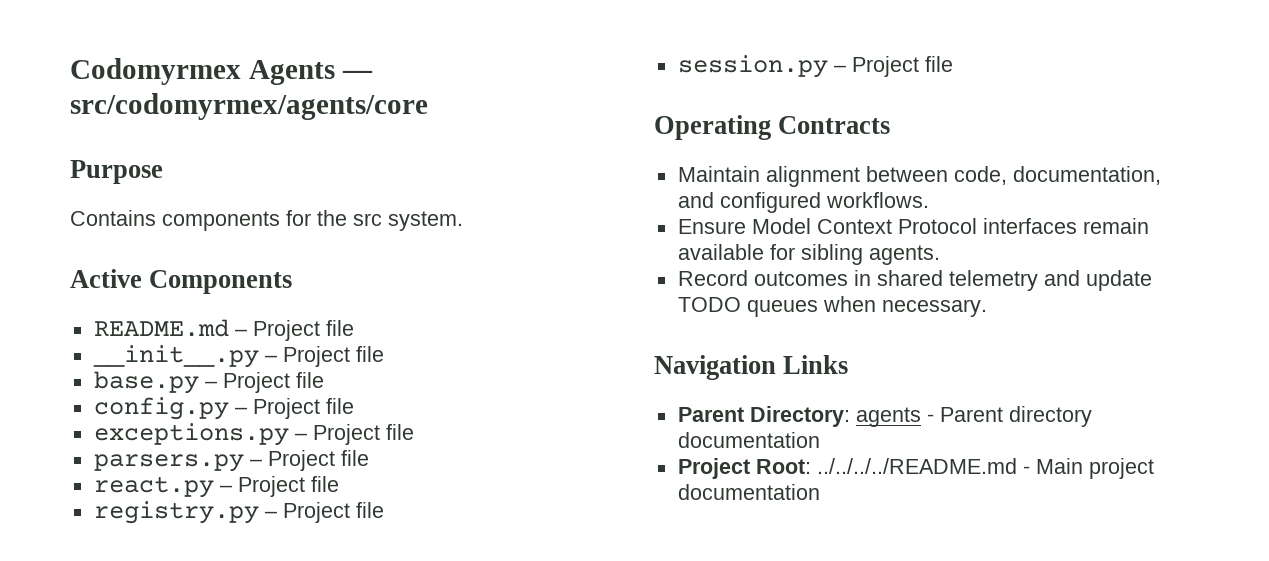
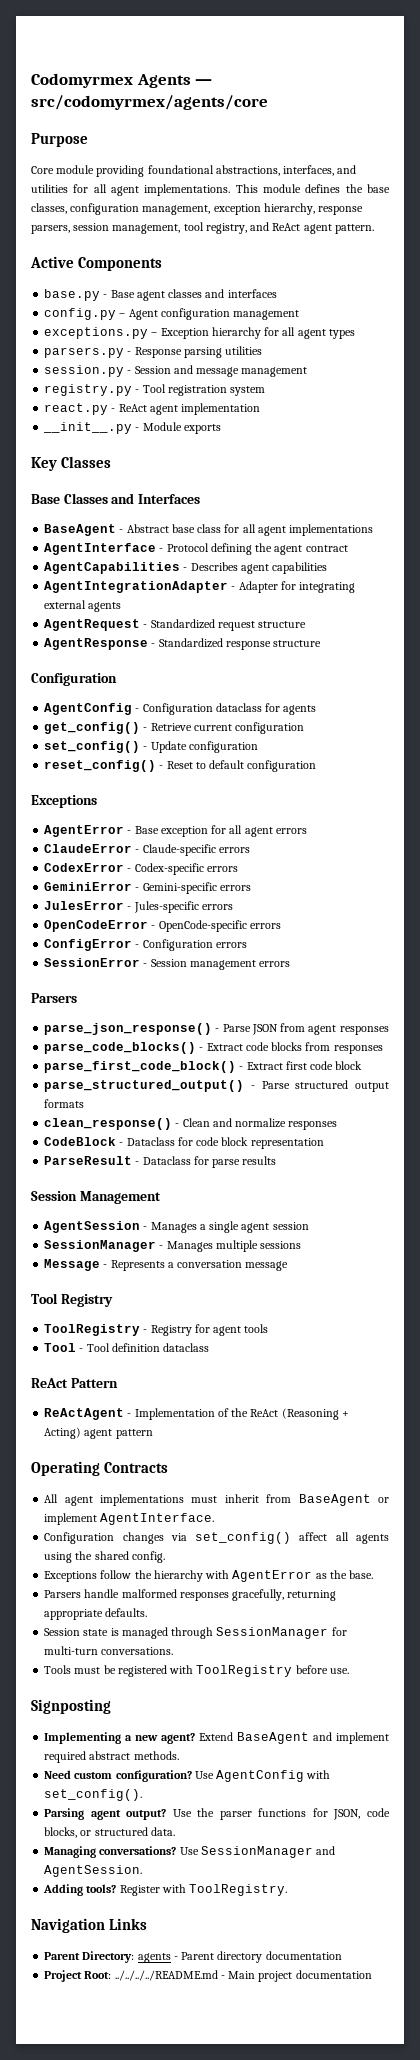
[70,210,463,231] [70,269,293,294] [93,319,354,341] [92,345,384,368] [93,371,324,394] [93,397,354,420] [93,423,414,446] [93,450,369,472] [93,476,339,498] [93,501,384,524] [677,55,953,78] [654,115,891,140] [677,166,1161,187] [677,192,929,213] [677,218,1149,234] [677,244,940,265] [677,270,1152,291] [677,296,987,317] Contains components for the src system. // Active Components // README.md – Project file // __init__.py – Project file // base.py – Project file // config.py – Project file // exceptions.py – Project file // parsers.py – Project file // react.py – Project file // registry.py – Project file // session.py – Project file // Operating Contracts // Maintain alignment between code, documentation, and configured workflows. // Ensure Model Context Protocol interfaces remain available for sibling agents. // Record outcomes in shared telemetry and update TODO queues when necessary. -> [31,165,357,177] [31,184,390,196] [31,203,364,215] [31,222,374,234] [30,256,163,271] [44,289,277,301] [44,308,300,320] [44,327,355,339] [44,346,263,358] [44,365,308,377] [44,384,266,396] [44,403,261,415] [43,422,221,434] [31,456,112,471] [31,493,200,504] [44,524,374,536] [44,543,348,555] [44,562,328,574] [44,581,356,593] [44,600,122,612] [44,619,307,631] [44,638,322,650] [31,673,117,686] [44,703,317,715] [44,722,305,734] [44,741,258,753] [44,760,317,772] [31,795,97,808] [44,825,307,837] [44,844,250,856] [44,863,238,875] [44,882,251,894] [44,901,233,913] [44,920,281,932] [44,939,247,951] [44,958,291,970] [31,993,77,1003] [44,1023,389,1035] [44,1042,383,1054] [44,1061,363,1073] [44,1080,389,1092] [44,1099,85,1108] [44,1118,338,1130] [44,1137,324,1149] [44,1156,277,1168] [31,1191,161,1204] [44,1221,309,1233] [44,1240,302,1252] [44,1259,289,1271] [31,1293,113,1307] [44,1324,269,1336] [44,1343,210,1352] [31,1378,118,1388] [44,1408,349,1420] [44,1427,153,1439] [31,1461,169,1476] [44,1494,389,1506] [44,1513,215,1525] [44,1532,390,1544] [44,1551,165,1563] [44,1570,374,1582] [44,1589,337,1601] [44,1608,148,1620] [44,1627,347,1639] [44,1646,174,1655] [44,1665,349,1677] [31,1699,111,1714] [44,1732,389,1744] [44,1751,179,1763] [44,1770,331,1782] [44,1789,143,1801] [44,1808,390,1820] [44,1827,175,1838] [44,1846,336,1858] [44,1865,143,1877] [43,1884,288,1896] Core module providing foundational abstractions, interfaces, and utilities for all agent implementations. This module defines the base classes, configuration management, exception hierarchy, response parsers, session management, tool registry, and ReAct agent pattern. // Active Components // base.py - Base agent classes and interfaces // config.py – Agent configuration management // exceptions.py – Exception hierarchy for all agent types // parsers.py - Response parsing utilities // session.py - Session and message management // registry.py - Tool registration system // react.py - ReAct agent implementation // __init__.py - Module exports // Key Classes // Base Classes and Interfaces // BaseAgent - Abstract base class for all agent implementations // AgentInterface - Protocol defining the agent contract // AgentCapabilities - Describes agent capabilities // AgentIntegrationAdapter - Adapter for integrating external agents // AgentRequest - Standardized request structure // AgentResponse - Standardized response structure // Configuration // AgentConfig - Configuration dataclass for agents // get_config() - Retrieve current configuration // set_config() - Update configuration // reset_config() - Reset to default configuration // Exceptions // AgentError - Base exception for all agent errors // ClaudeError - Claude-specific errors // CodexError - Codex-specific errors // GeminiError - Gemini-specific errors // JulesError - Jules-specific errors // OpenCodeError - OpenCode-specific errors // ConfigError - Configuration errors // SessionError - Session management errors // Parsers // parse_json_response() - Parse JSON from agent responses // parse_code_blocks() - Extract code blocks from responses // parse_first_code_block() - Extract first code block // parse_structured_output() - Parse structured output formats // clean_response() - Clean and normalize responses // CodeBlock - Dataclass for code block representation // ParseResult - Dataclass for parse results // Session Management // AgentSession - Manages a single agent session // SessionManager - Manages multiple sessions // Message - Represents a conversation message // Tool Registry // ToolRegistry - Registry for agent tools // Tool - Tool definition dataclass // ReAct Pattern // ReActAgent - Implementation of the ReAct (Reasoning + Acting) agent pattern // Operating Contracts // All agent implementations must inherit from BaseAgent or implement AgentInterface. // Configuration changes via set_config() affect all agents using the shared config. // Exceptions follow the hierarchy with AgentError as the base. // Parsers handle malformed responses gracefully, returning appropriate defaults. // Session state is managed through SessionManager for multi-turn conversations. // Tools must be registered with ToolRegistry before use. // Signposting // Implementing a new agent? Extend BaseAgent and implement required abstract methods. // Need custom configuration? Use AgentConfig with set_config(). // Parsing agent output? Use the parser functions for JSON, code blocks, or structured data. // Managing conversations? Use SessionManager and AgentSession. // Adding tools? Register with ToolRegistry.

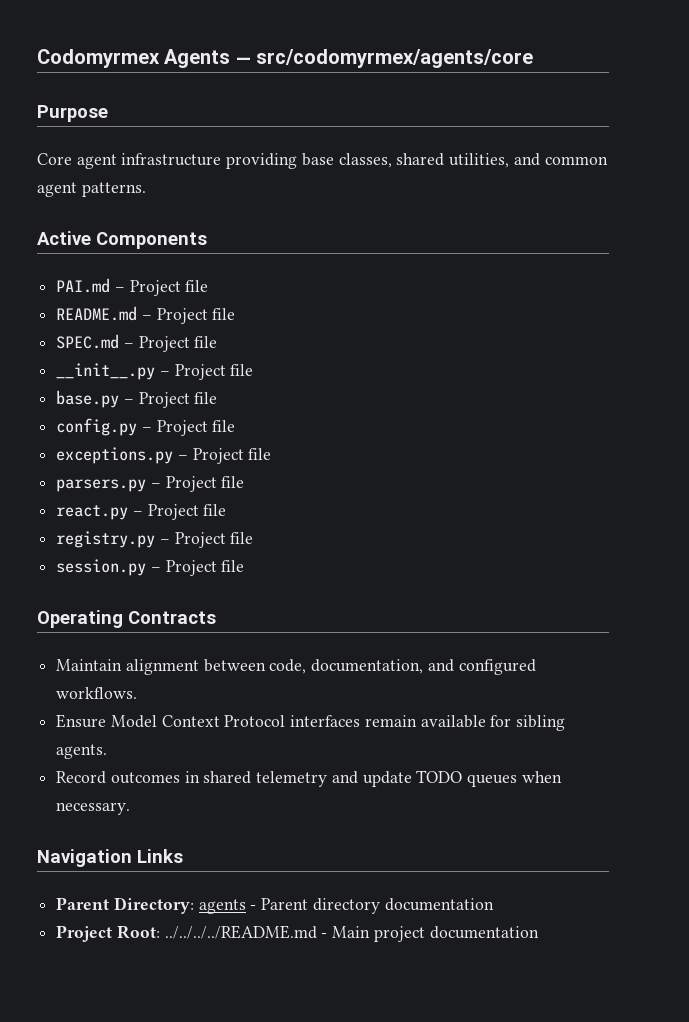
[56,165,357,177] [31,184,390,196] [31,203,364,215] [31,222,374,234] [30,256,163,271] [44,289,277,301] module providing foundational abstractions, interfaces, and utilities for all agent implementations. This module defines the base classes, configuration management, exception hierarchy, response parsers, session management, tool registry, and ReAct agent pattern. // Active Components // base.py - Base agent classes and interfaces -> [76,153,608,169] [37,182,146,197] [37,231,207,249] [56,278,209,296] [56,306,236,324] [56,334,218,352] [56,363,254,380] [56,390,218,408] agent infrastructure providing base classes, shared utilities, and common agent patterns. // Active Components // PAI.md – Project file // README.md – Project file // SPEC.md – Project file // __init__.py – Project file // base.py – Project file
[128,308,300,320] Agent configuration management -> [156,420,236,436] Project file
[160,327,355,339] [44,346,263,358] [44,365,308,377] [44,384,266,396] [44,403,261,415] [43,422,221,434] [31,456,112,471] [31,493,200,504] [44,524,374,536] [44,543,348,555] [44,562,328,574] [44,581,356,593] [44,600,122,612] [44,619,307,631] [44,638,322,650] [31,673,117,686] [44,703,317,715] [44,722,305,734] [44,741,258,753] [44,760,317,772] [31,795,97,808] [44,825,307,837] [44,844,250,856] [44,863,238,875] [44,882,251,894] [44,901,233,913] [44,920,281,932] [44,939,247,951] [44,958,291,970] [31,993,77,1003] [44,1023,389,1035] [44,1042,383,1054] [44,1061,363,1073] [44,1080,389,1092] [44,1099,85,1108] [44,1118,338,1130] [44,1137,324,1149] [44,1156,277,1168] [31,1191,161,1204] [44,1221,309,1233] [44,1240,302,1252] [44,1259,289,1271] [31,1293,113,1307] [44,1324,269,1336] [44,1343,210,1352] [31,1378,118,1388] [44,1408,349,1420] [44,1427,153,1439] [31,1461,169,1476] [44,1494,389,1506] [44,1513,215,1525] [44,1532,390,1544] [44,1551,165,1563] [44,1570,374,1582] [44,1589,337,1601] [44,1608,148,1620] [44,1627,347,1639] [44,1646,174,1655] [44,1665,349,1677] [31,1699,111,1714] [44,1732,389,1744] [44,1751,179,1763] [44,1770,331,1782] [44,1789,143,1801] [44,1808,390,1820] [44,1827,175,1838] [44,1846,336,1858] [44,1865,143,1877] [43,1884,288,1896] Exception hierarchy for all agent types // parsers.py - Response parsing utilities // session.py - Session and message management // registry.py - Tool registration system // react.py - ReAct agent implementation // __init__.py - Module exports // Key Classes // Base Classes and Interfaces // BaseAgent - Abstract base class for all agent implementations // AgentInterface - Protocol defining the agent contract // AgentCapabilities - Describes agent capabilities // AgentIntegrationAdapter - Adapter for integrating external agents // AgentRequest - Standardized request structure // AgentResponse - Standardized response structure // Configuration // AgentConfig - Configuration dataclass for agents // get_config() - Retrieve current configuration // set_config() - Update configuration // reset_config() - Reset to default configuration // Exceptions // AgentError - Base exception for all agent errors // ClaudeError - Claude-specific errors // CodexError - Codex-specific errors // GeminiError - Gemini-specific errors // JulesError - Jules-specific errors // OpenCodeError - OpenCode-specific errors // ConfigError - Configuration errors // SessionError - Session management errors // Parsers // parse_json_response() - Parse JSON from agent responses // parse_code_blocks() - Extract code blocks from responses // parse_first_code_block() - Extract first code block // parse_structured_output() - Parse structured output formats // clean_response() - Clean and normalize responses // CodeBlock - Dataclass for code block representation // ParseResult - Dataclass for parse results // Session Management // AgentSession - Manages a single agent session // SessionManager - Manages multiple sessions // Message - Represents a conversation message // Tool Registry // ToolRegistry - Registry for agent tools // Tool - Tool definition dataclass // ReAct Pattern // ReActAgent - Implementation of the ReAct (Reasoning + Acting) agent pattern // Operating Contracts // All agent implementations must inherit from BaseAgent or implement AgentInterface. // Configuration changes via set_config() affect all agents using the shared config. // Exceptions follow the hierarchy with AgentError as the base. // Parsers handle malformed responses gracefully, returning appropriate defaults. // Session state is managed through SessionManager for multi-turn conversations. // Tools must be registered with ToolRegistry before use. // Signposting // Implementing a new agent? Extend BaseAgent and implement required abstract methods. // Need custom configuration? Use AgentConfig with set_config(). // Parsing agent output? Use the parser functions for JSON, code blocks, or structured data. // Managing conversations? Use SessionManager and AgentSession. // Adding tools? Register with ToolRegistry. -> [192,448,272,464] [56,476,245,492] [56,504,227,520] [56,531,254,548] [56,559,245,576] [37,610,216,628] [56,659,536,675] [56,687,138,699] [56,714,566,731] [56,744,108,759] [56,770,562,787] [56,802,131,815] Project file // parsers.py – Project file // react.py – Project file // registry.py – Project file // session.py – Project file // Operating Contracts // Maintain alignment between code, documentation, and configured workflows. // Ensure Model Context Protocol interfaces remain available for sibling agents. // Record outcomes in shared telemetry and update TODO queues when necessary.

